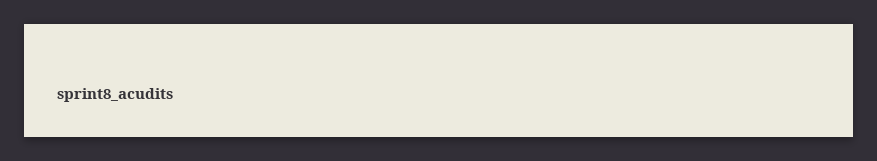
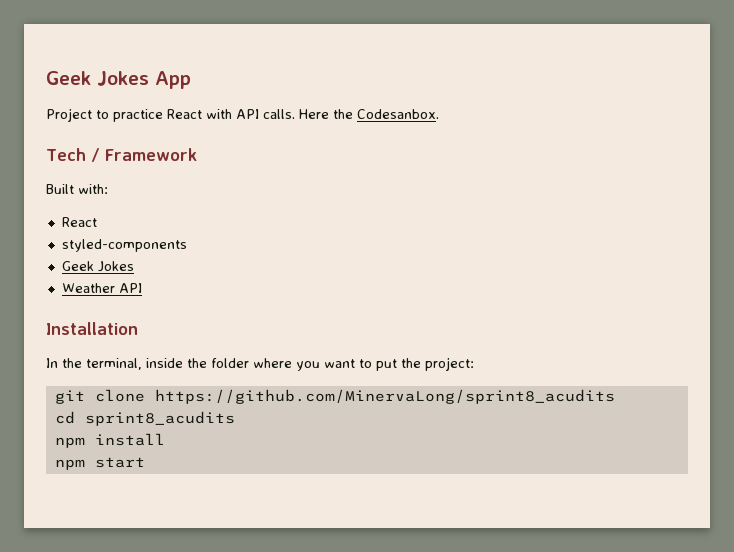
[57,88,173,102] sprint8_acudits -> [46,71,191,89] [46,108,439,122] [46,148,197,162] [46,184,108,194] [61,217,97,227] [61,239,187,252] [61,261,134,272] [61,283,142,293] [46,322,138,335] [46,357,474,371] [54,389,615,404] [54,411,235,426] [54,433,165,448] [54,457,145,470] Geek Jokes App // Project to practice React with API calls. Here the Codesanbox. // Tech / Framework // Built with: // React // styled-components // Geek Jokes // Weather API // Installation // In the terminal, inside the folder where you want to put the project: // git clone https://github.com/MinervaLong/sprint8_acudits // cd sprint8_acudits // npm install // npm start

